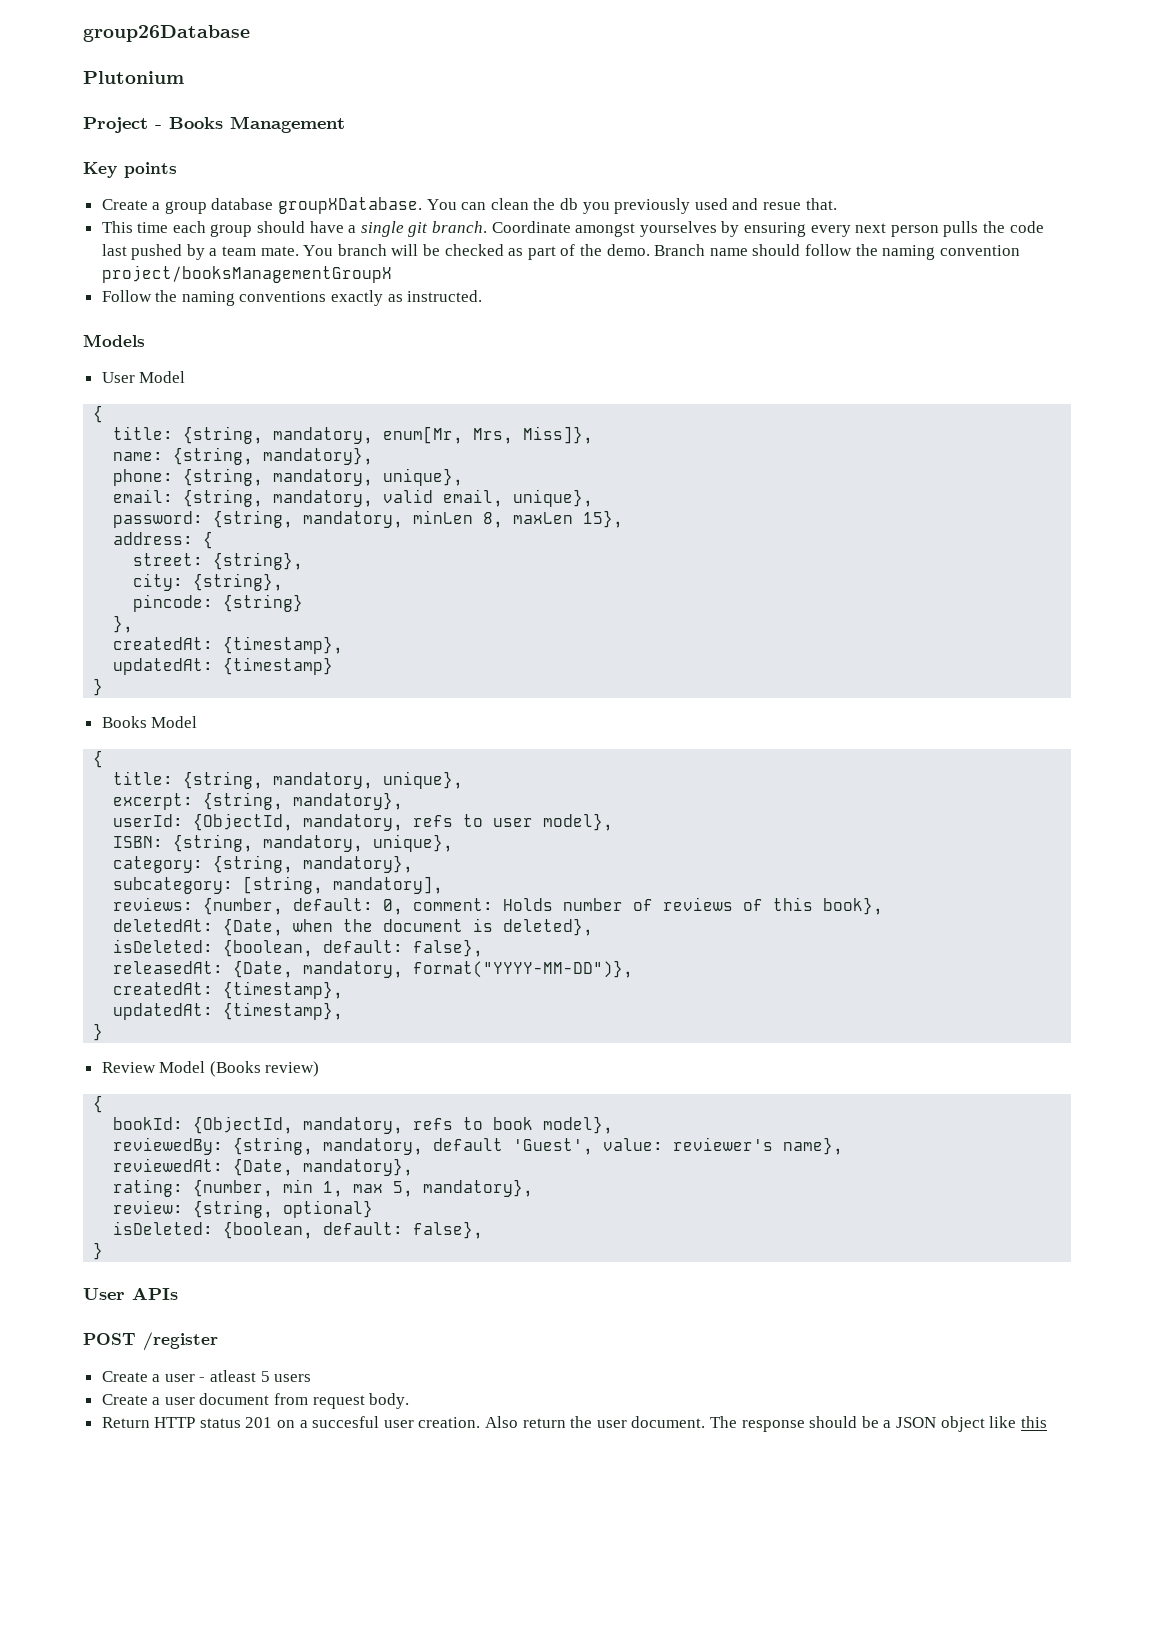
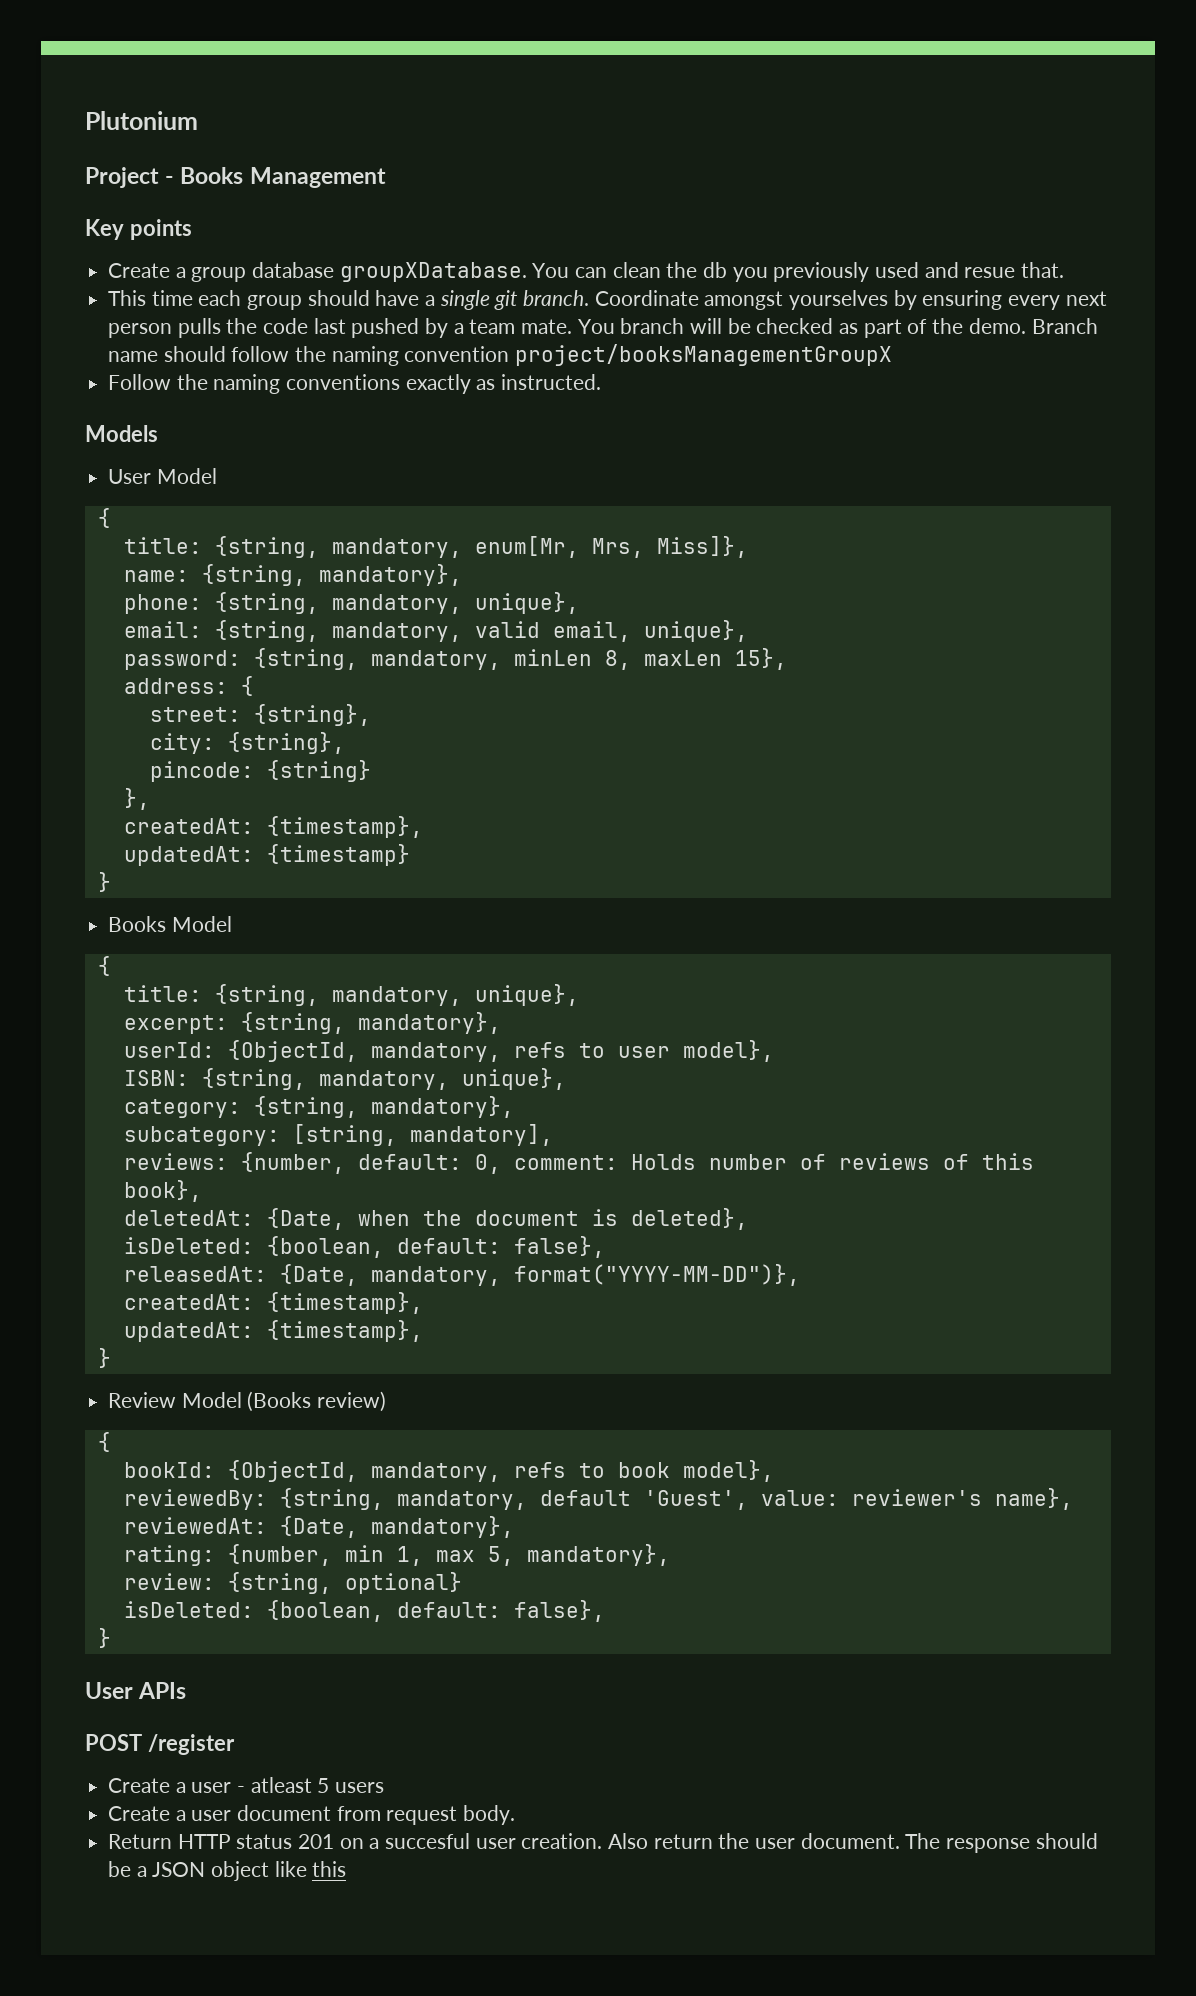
[83,25,250,42] group26Database // -> (85, 120) none

